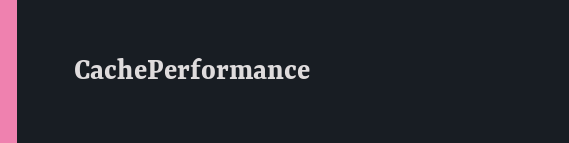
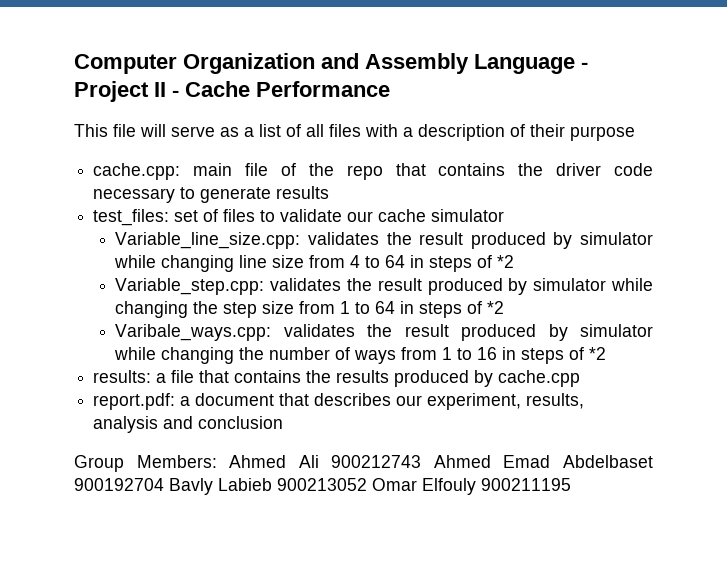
[74,58,310,79] CachePerformance -> [74,53,588,74] [74,81,390,102] [74,124,635,141] [93,163,653,180] [93,186,330,203] [93,209,505,226] [115,232,654,249] [114,255,515,272] [115,278,654,295] [115,301,505,318] [115,324,653,341] [114,347,607,364] [93,370,581,387] [93,393,585,410] [93,416,284,433] [74,455,653,472] [74,478,571,495] Computer Organization and Assembly Language - Project II - Cache Performance // This file will serve as a list of all files with a description of their purpose // cache.cpp: main file of the repo that contains the driver code necessary to generate results // test_files: set of files to validate our cache simulator // Variable_line_size.cpp: validates the result produced by simulator while changing line size from 4 to 64 in steps of *2 // Variable_step.cpp: validates the result produced by simulator while changing the step size from 1 to 64 in steps of *2 // Varibale_ways.cpp: validates the result produced by simulator while changing the number of ways from 1 to 16 in steps of *2 // results: a file that contains the results produced by cache.cpp // report.pdf: a document that describes our experiment, results, analysis and conclusion // Group Members: Ahmed Ali 900212743 Ahmed Emad Abdelbaset 900192704 Bavly Labieb 900213052 Omar Elfouly 900211195

